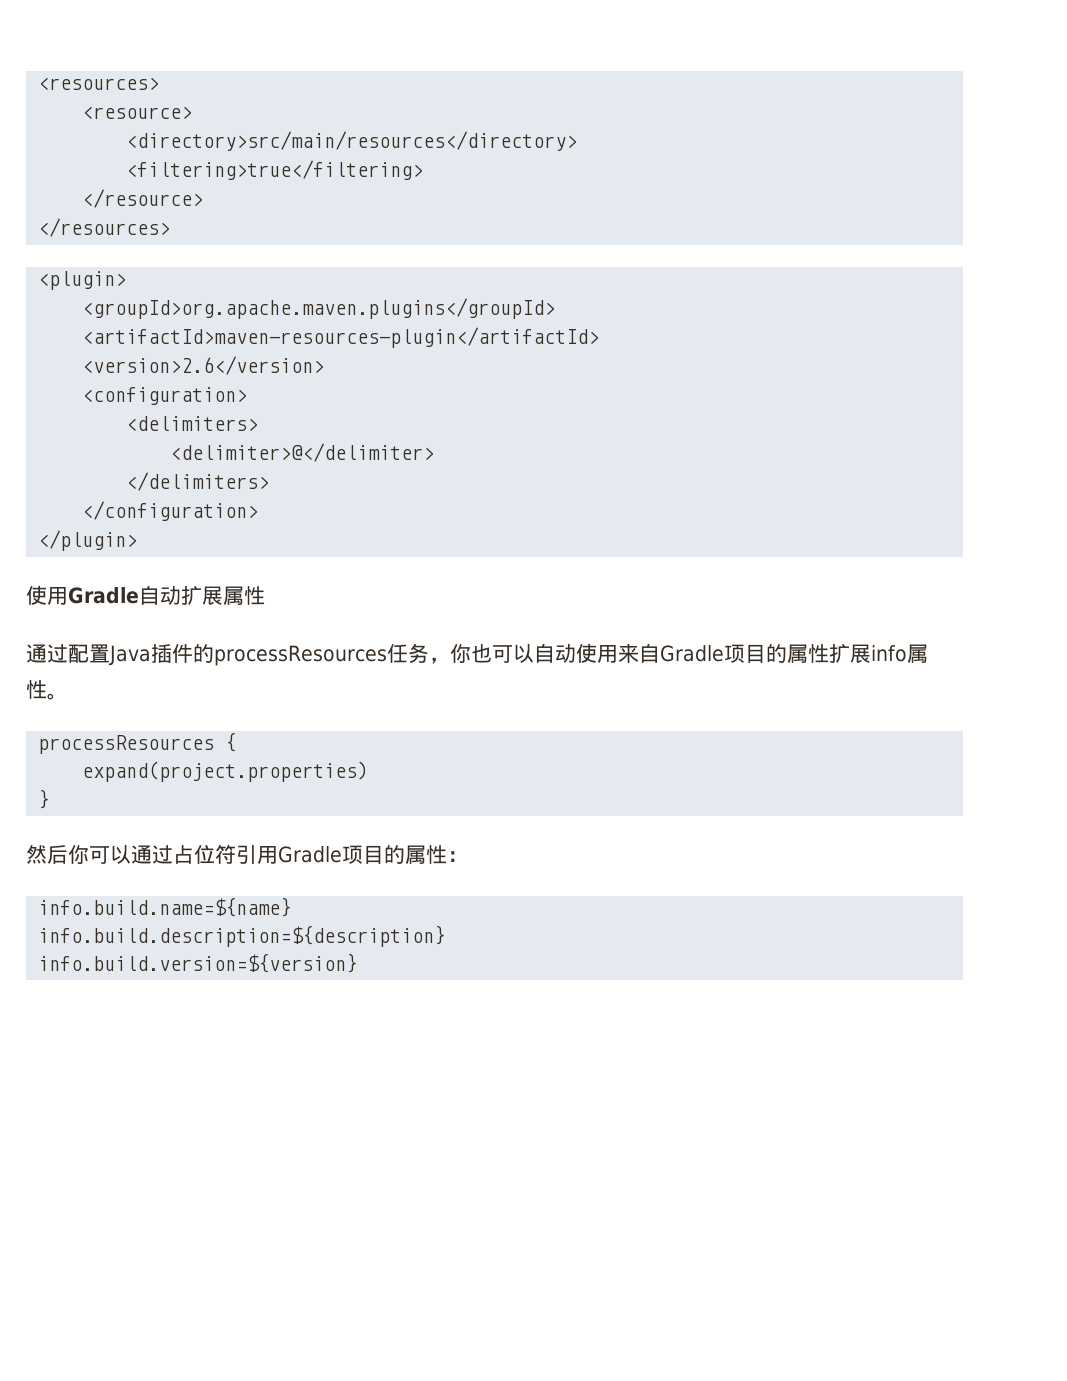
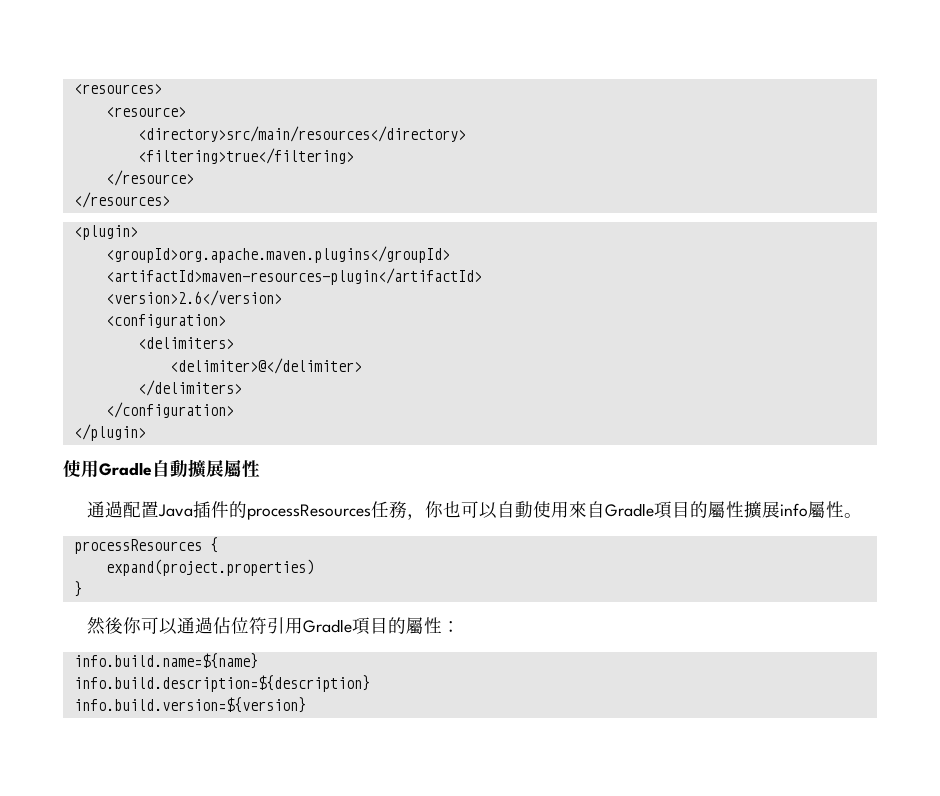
[160,585,244,605] 动扩展属 -> [170,459,242,479] 動擴展屬
[47,644,68,663] 过 -> [104,501,123,518] 過
[407,643,429,663] 务 -> [388,501,407,518] 務
[554,643,928,663] 动使用来自Gradle项目的属性扩展info属 -> [514,501,826,519] 動使用來自Gradle項目的屬性擴展info屬
[47,845,68,864] 后 -> [104,617,123,634] 後
[152,845,194,864] 过占 -> [194,617,231,634] 過佔
[342,845,426,864] 项目的属 -> [351,617,424,635] 項目的屬

